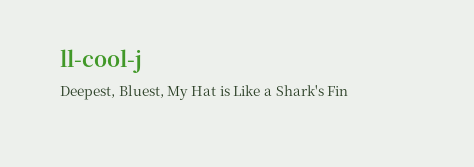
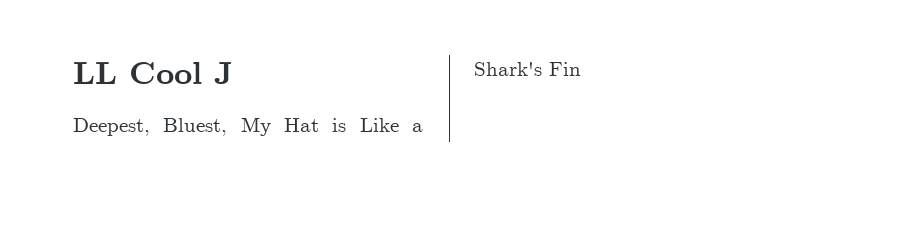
[60,49,142,73] ll-cool-j -> [73,62,233,84] LL Cool J

